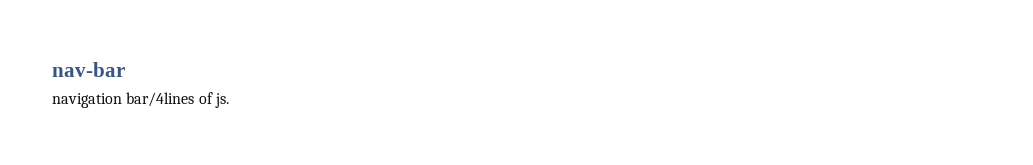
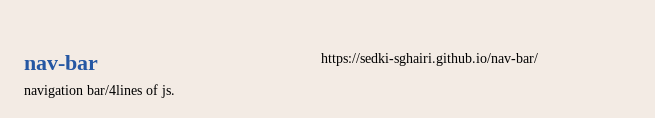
(229, 100) none -> [321,53,538,66] https://sedki-sghairi.github.io/nav-bar/

